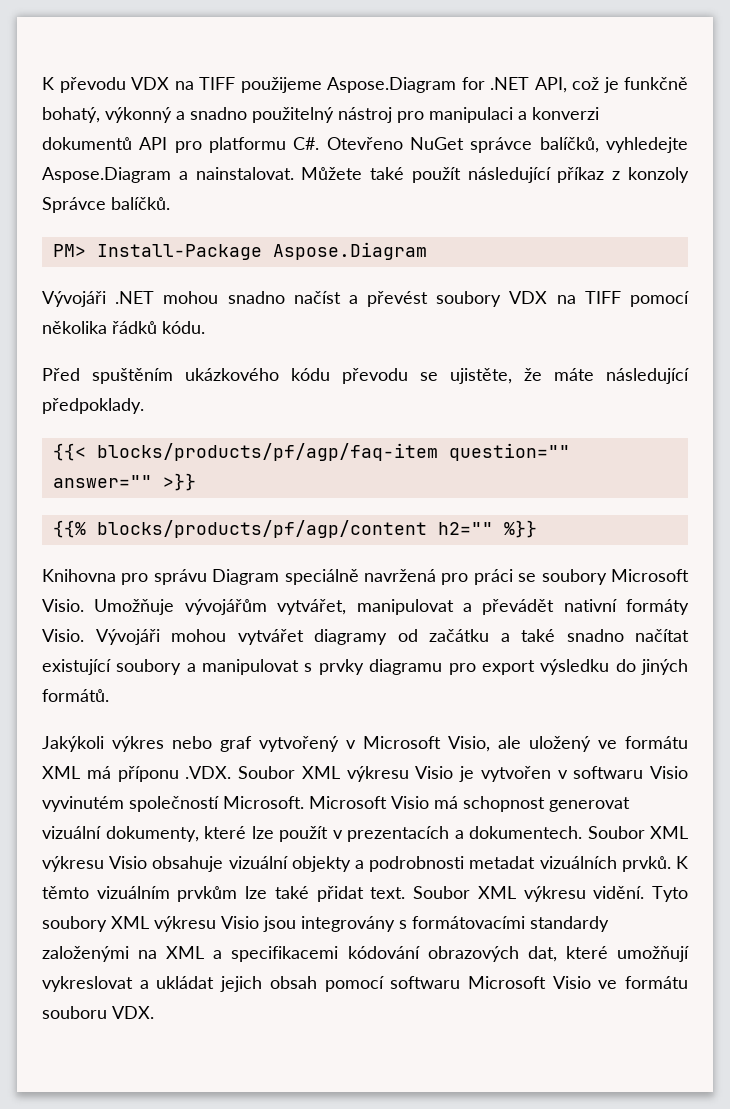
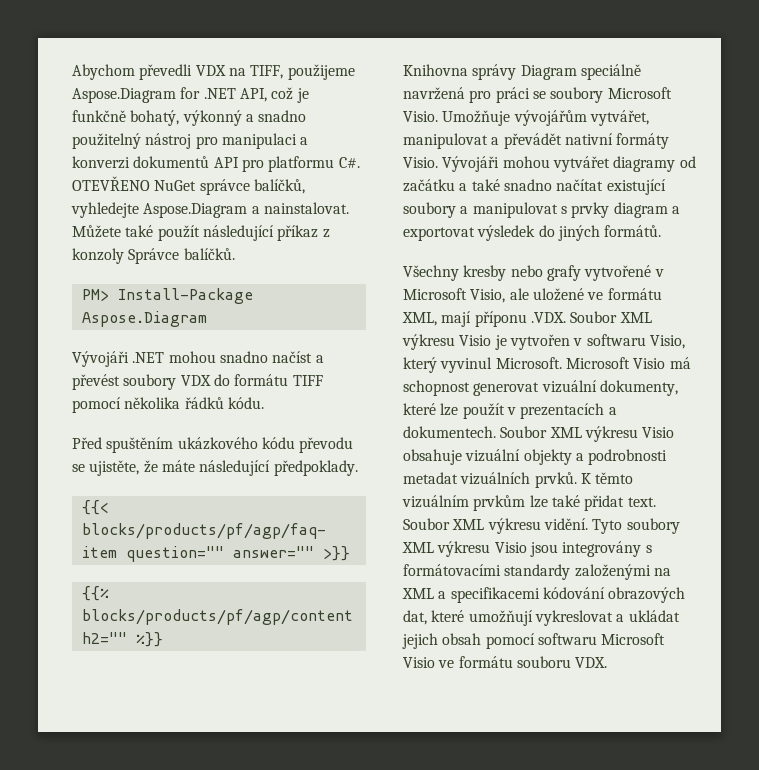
[42,77,235,93] K převodu VDX na TIFF -> [72,64,284,80] Abychom převedli VDX na TIFF,
[326,137,403,150] Otevřeno -> [72,176,150,191] OTEVŘENO
[556,295,576,304] na -> [213,374,289,386] do formátu
[121,569,207,585] pro správu -> [472,64,517,80] správy
[369,659,610,675] diagramu pro export výsledku -> [613,202,680,218] [403,225,536,241] diagram a exportovat výsledek
[42,736,339,752] Jakýkoli výkres nebo graf vytvořený -> [403,265,652,281] Všechny kresby nebo grafy vytvořené
[529,736,688,752] [42,766,111,779] uložený ve formátu XML má -> [532,288,662,301] [402,311,472,327] uložené ve formátu XML, mají
[650,766,688,779] [42,796,219,812] Visio vyvinutém společností -> [649,335,685,349] [403,357,493,373] Visio, který vyvinul

